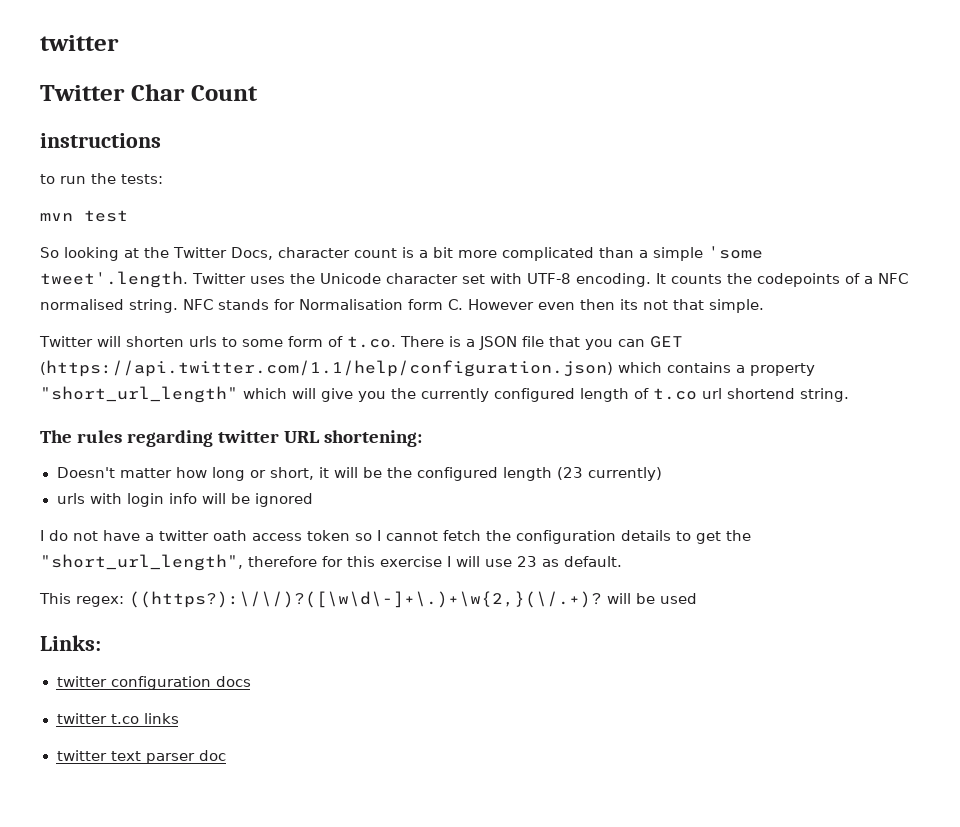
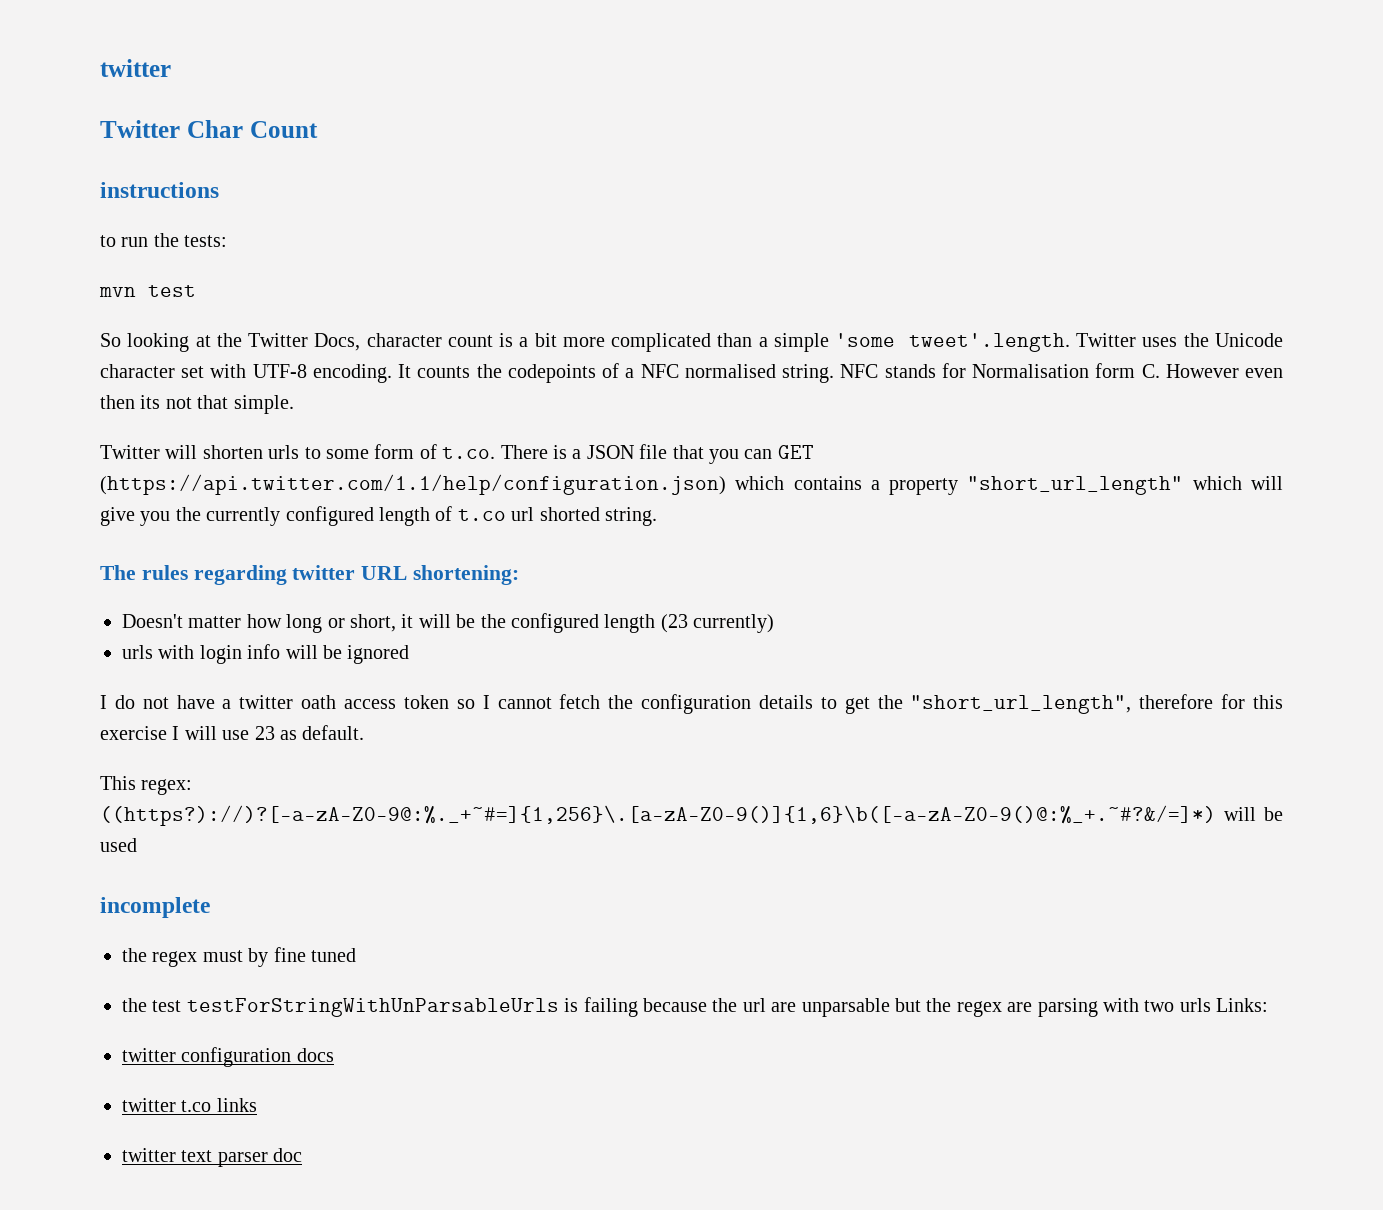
[727,388,795,399] shortend -> [539,507,600,521] shorted
[129,591,602,608] ((https?):\/\/)?([\w\d\-]+\.)+\w{2,}(\/.+)? -> [100,805,1216,826] ((https?)://)?[-a-zA-Z0-9@:%._+~#=]{1,256}\.[a-zA-Z0-9()]{1,6}\b([-a-zA-Z0-9()@:%_+.~#?&/=]*)
(697, 598) none -> [100,897,210,918] [122,947,356,967] [122,997,1211,1017] incomplete // the regex must by fine tuned // the test testForStringWithUnParsableUrls is failing because the url are unparsable but the regex are parsing with two urls

